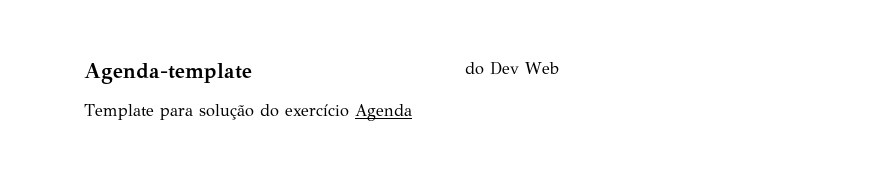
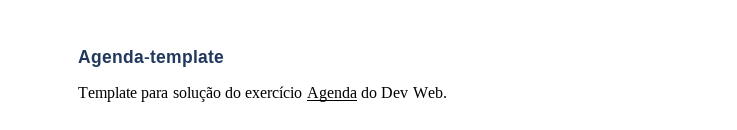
[525,62,559,74] Web -> [412,87,447,98] Web.

